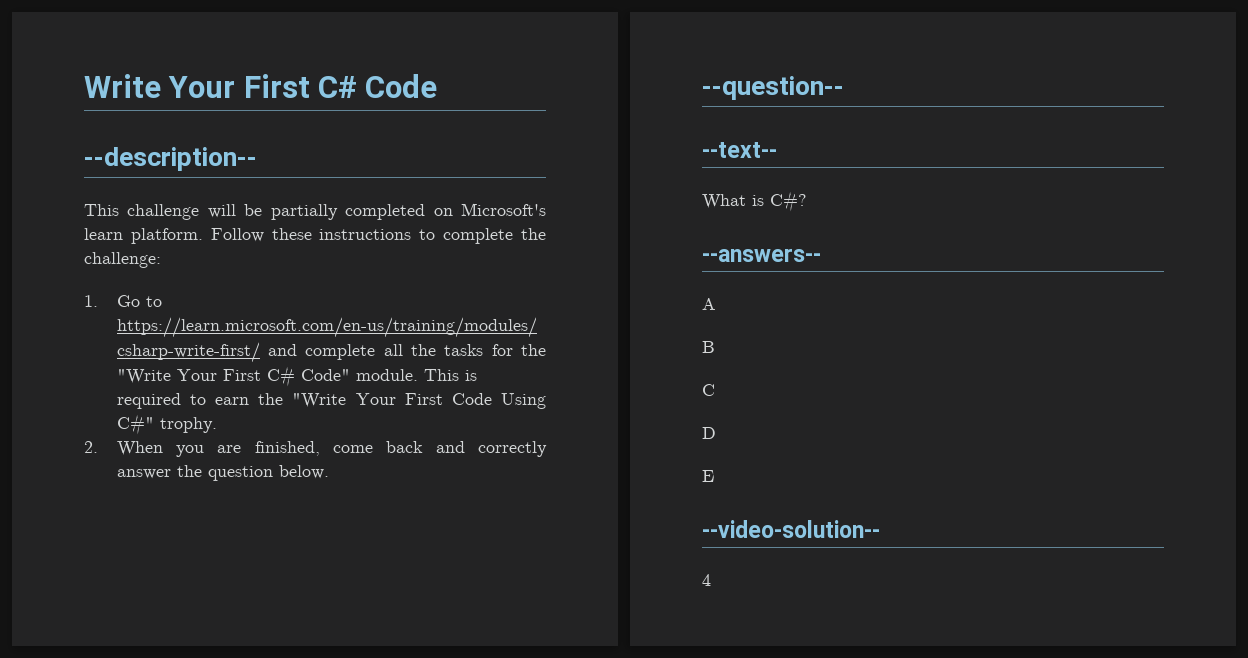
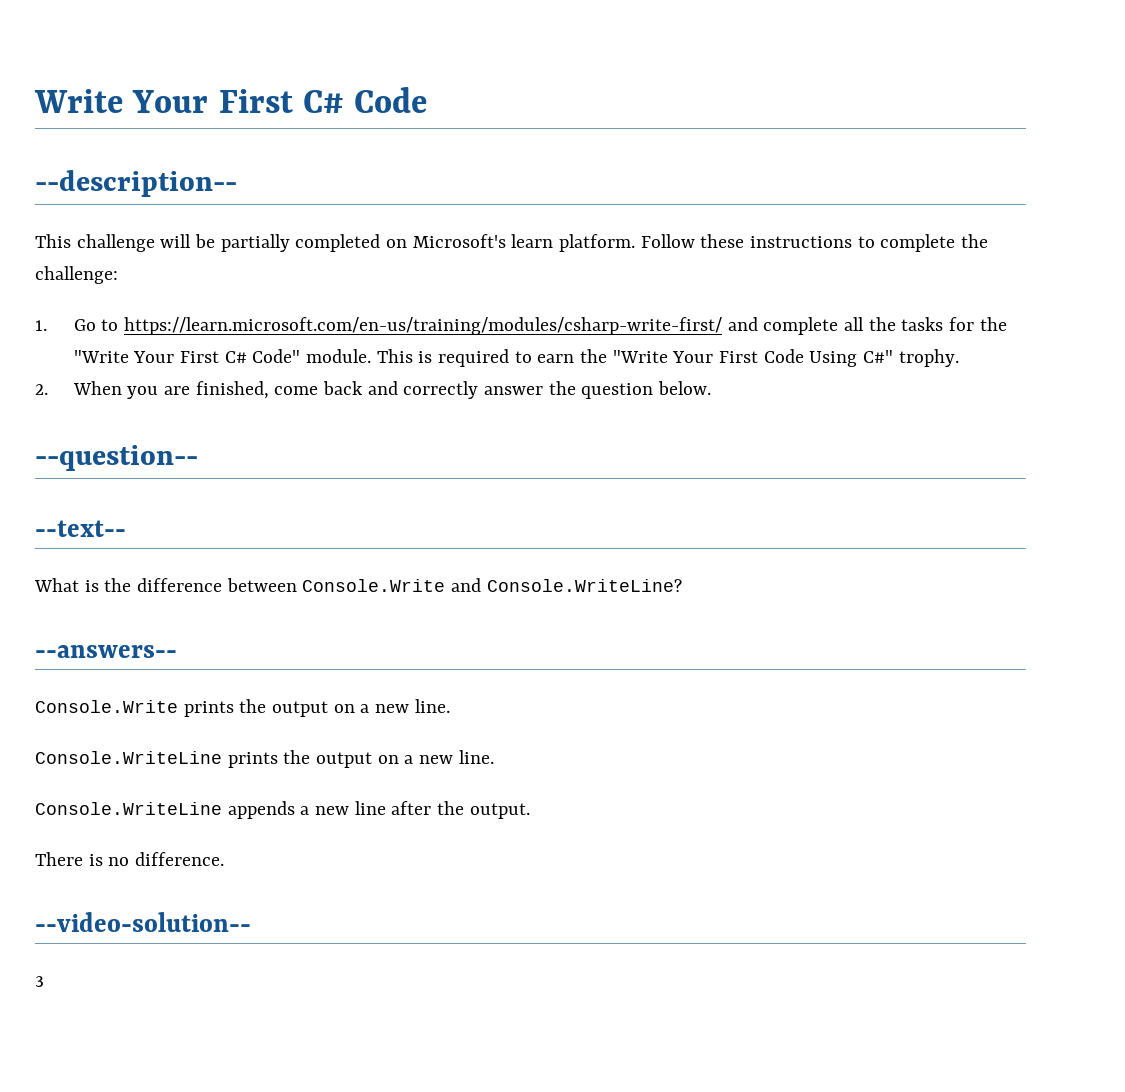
[770,191,807,212] [702,248,821,262] [702,298,716,310] [702,341,715,353] [702,384,715,396] [702,427,716,439] [702,470,714,482] C#? // --answers-- // A // B // C // D // E -> [104,578,682,592] [35,645,177,658] [35,699,450,717] [35,750,494,768] [35,801,530,819] [35,852,225,866] the difference between Console.Write and Console.WriteLine? // --answers-- // Console.Write prints the output on a new line. // Console.WriteLine prints the output on a new line. // Console.WriteLine appends a new line after the output. // There is no difference.
[702,574,711,586] 4 -> [35,976,44,987] 3

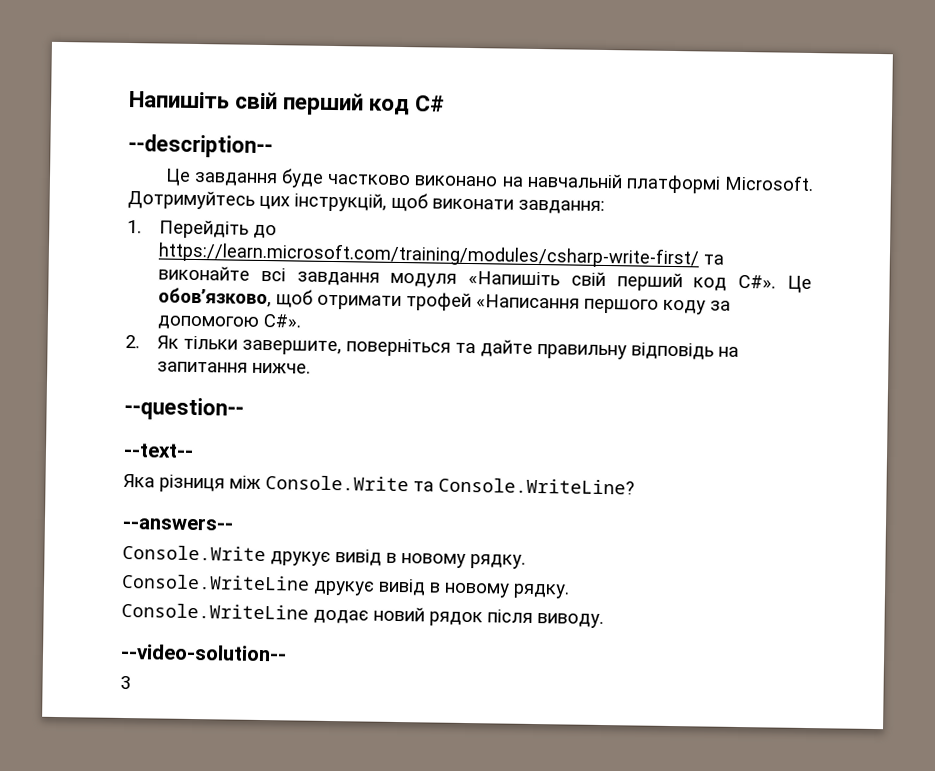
[34,87,428,113] Write Your First C# Code -> [129,91,446,116] Напишіть свій перший код C#
[35,234,989,252] [35,266,118,284] [35,317,1007,335] [73,349,959,367] [35,381,712,399] [35,445,198,471] [35,520,126,537] [34,578,682,592] [35,645,177,658] [35,699,450,717] [35,750,494,768] [35,801,530,819] [35,852,225,866] This challenge will be partially completed on Microsoft's learn platform. Follow these instructions to complete the challenge: // 1. Go to https://learn.microsoft.com/en-us/training/modules/csharp-write-first/ and complete all the tasks for the "Write Your First C# Code" module. This is required to earn the "Write Your First Code Using C#" trophy. // 2. When you are finished, come back and correctly answer the question below. // --question-- // --text-- // What is the difference between Console.Write and Console.WriteLine? // --answers-- // Console.Write prints the output on a new line. // Console.WriteLine prints the output on a new line. // Console.WriteLine appends a new line after the output. // There is no difference. -> [164,168,814,194] [127,189,605,214] [127,219,278,239] [158,241,725,269] [158,265,812,294] [158,287,732,315] [157,314,303,330] [125,334,740,360] [157,361,312,374] [124,396,244,421] [123,442,194,458] [123,473,635,495] [122,516,234,531] [122,544,526,569] [121,573,570,599] [121,602,604,629] Це завдання буде частково виконано на навчальній платформі Microsoft. Дотримуйтесь цих інструкцій, щоб виконати завдання: // 1. Перейдіть до https://learn.microsoft.com/training/modules/csharp-write-first/ та виконайте всі завдання модуля «Напишіть свій перший код C#». Це обов’язково, щоб отримати трофей «Написання першого коду за допомогою C#». // 2. Як тільки завершите, поверніться та дайте правильну відповідь на запитання нижче. // --question-- // --text-- // Яка різниця між Console.Write та Console.WriteLine? // --answers-- // Console.Write друкує вивід в новому рядку. // Console.WriteLine друкує вивід в новому рядку. // Console.WriteLine додає новий рядок після виводу.

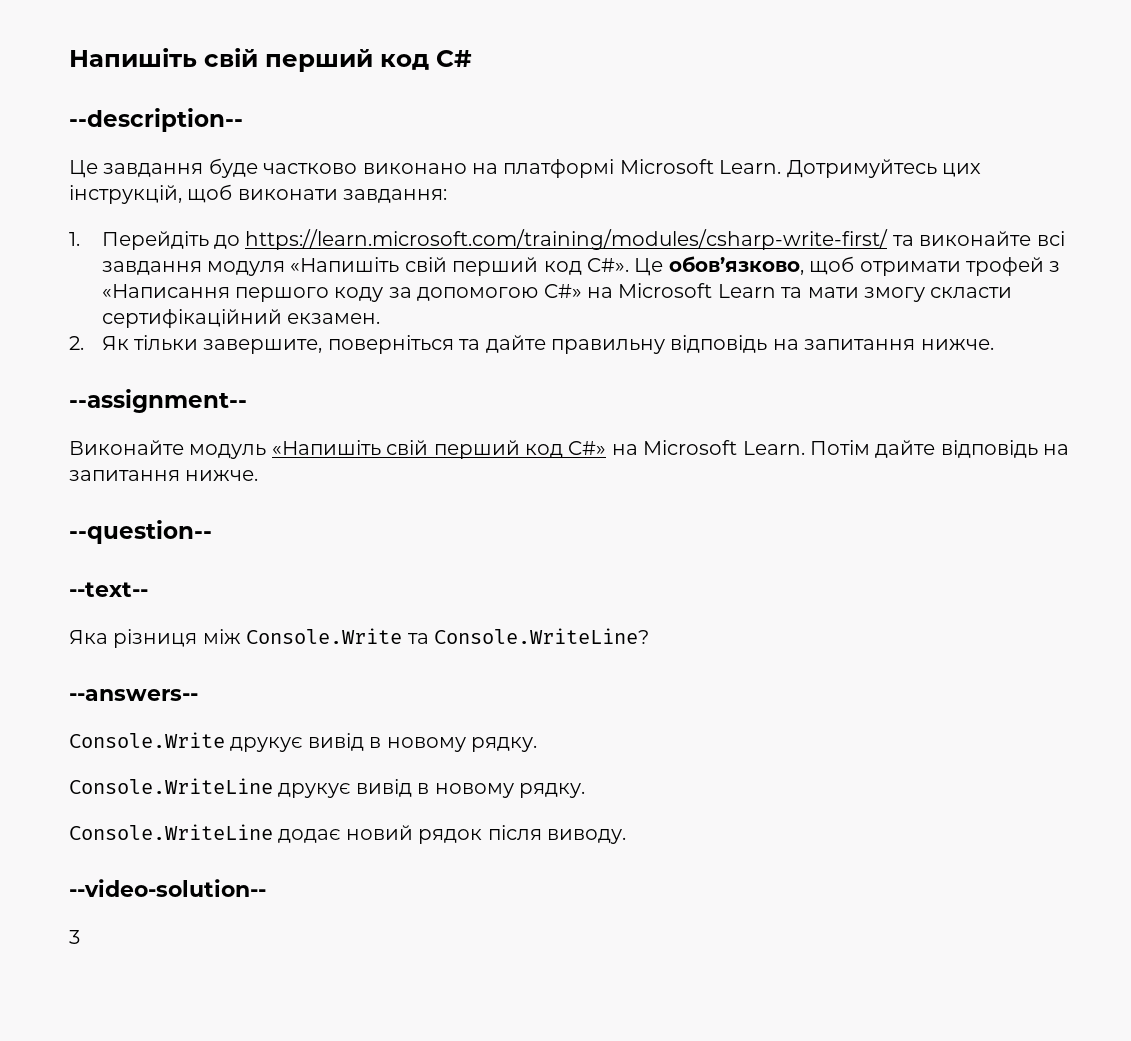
[526,172,814,194] навчальній платформі Microsoft. -> [503,159,782,178] платформі Microsoft Learn.
(473, 302) none -> [1049,261,1061,272] з
[263,314,303,328] C#». -> [543,283,1013,302] [101,309,381,328] C#» на Microsoft Learn та мати змогу скласти сертифікаційний екзамен.
(312, 368) none -> [69,389,247,413] [69,440,1070,459] [69,470,259,481] // --assignment-- // Виконайте модуль «Напишіть свій перший код C#» на Microsoft Learn. Потім дайте відповідь на запитання нижче.

